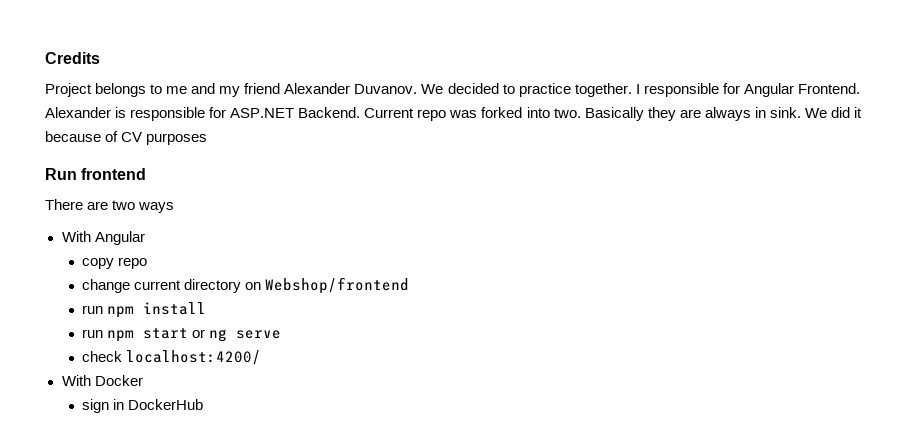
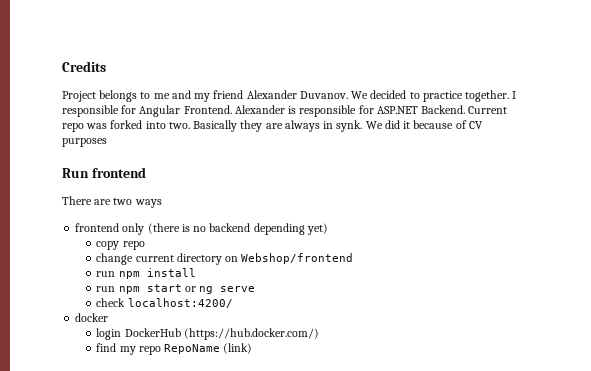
[769,107,801,118] sink. -> [336,120,363,132] synk.
[61,231,145,245] With Angular -> [75,223,328,235] frontend only (there is no backend depending yet)
[61,375,143,386] [82,399,204,413] With Docker // sign in DockerHub -> [75,313,109,322] [96,328,319,340] [96,343,253,355] docker // login DockerHub (https://hub.docker.com/) // find my repo RepoName (link)

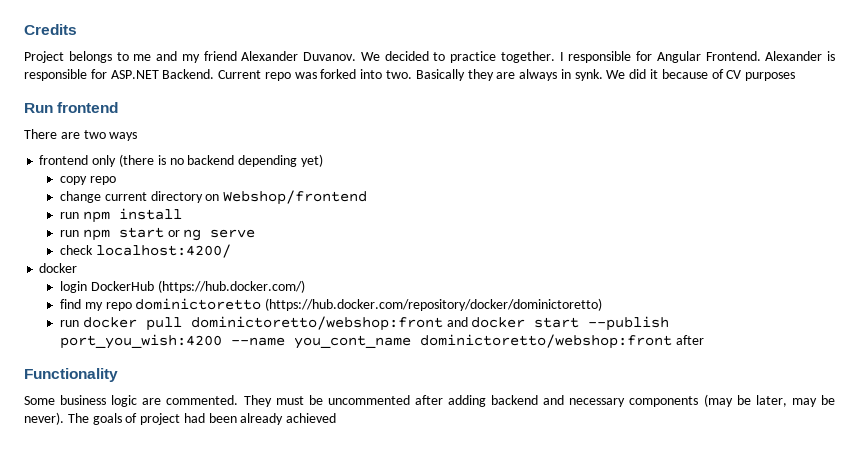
[164,343,253,354] RepoName (link) -> [135,298,603,311] [60,316,670,331] [60,334,704,349] [24,368,118,382] [24,394,835,407] [24,412,337,425] dominictoretto (https://hub.docker.com/repository/docker/dominictoretto) // run docker pull dominictoretto/webshop:front and docker start --publish port_you_wish:4200 --name you_cont_name dominictoretto/webshop:front after // Functionality // Some business logic are commented. They must be uncommented after adding backend and necessary components (may be later, may be never). The goals of project had been already achieved

